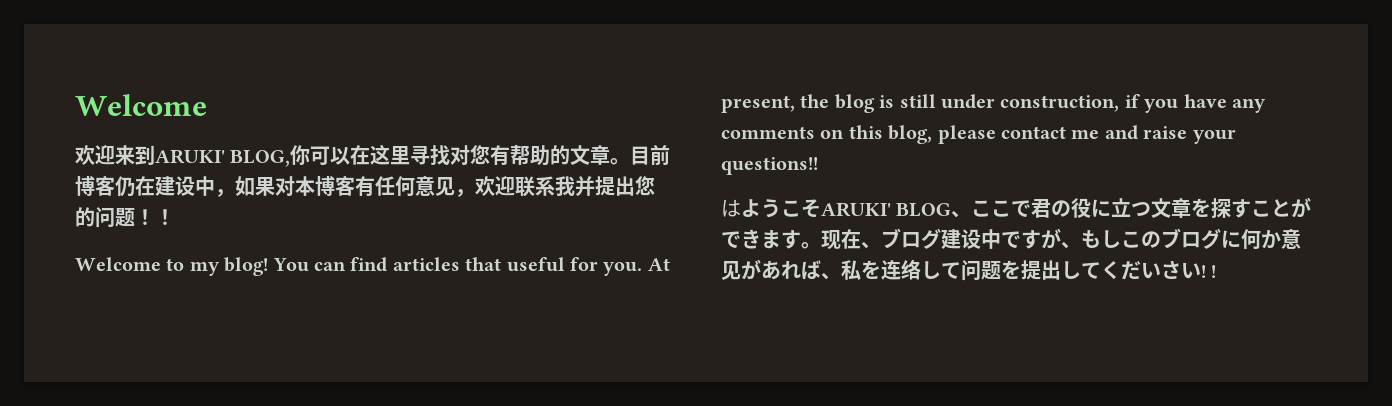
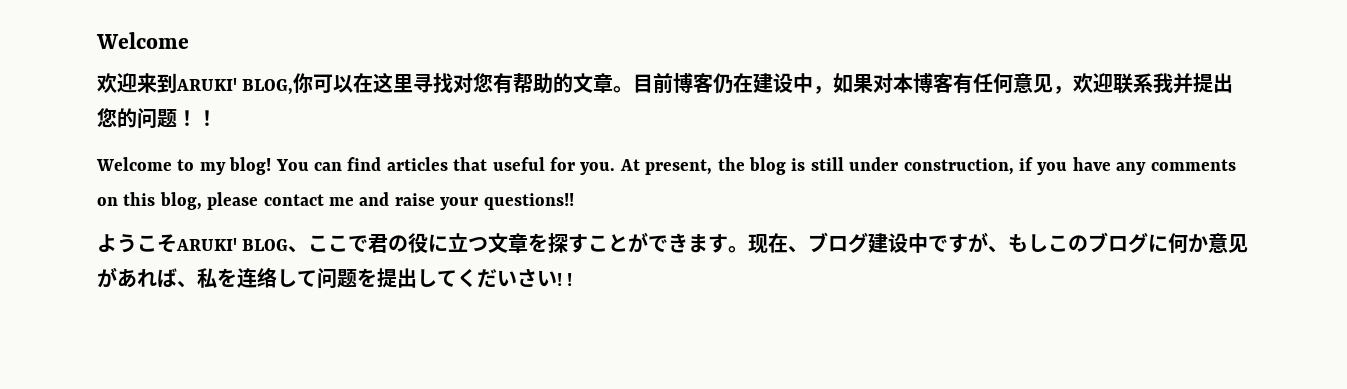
[721,199,741,217] は -> (574, 201) none

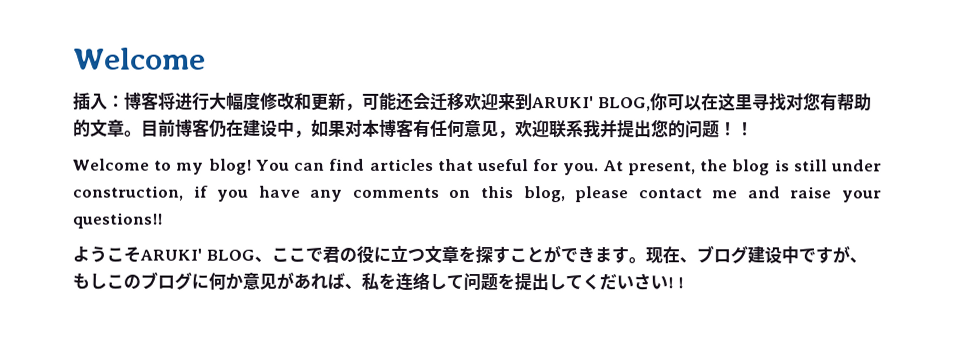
(189, 40) none -> [73,91,465,111] 插入：博客将进行大幅度修改和更新，可能还会迁移

